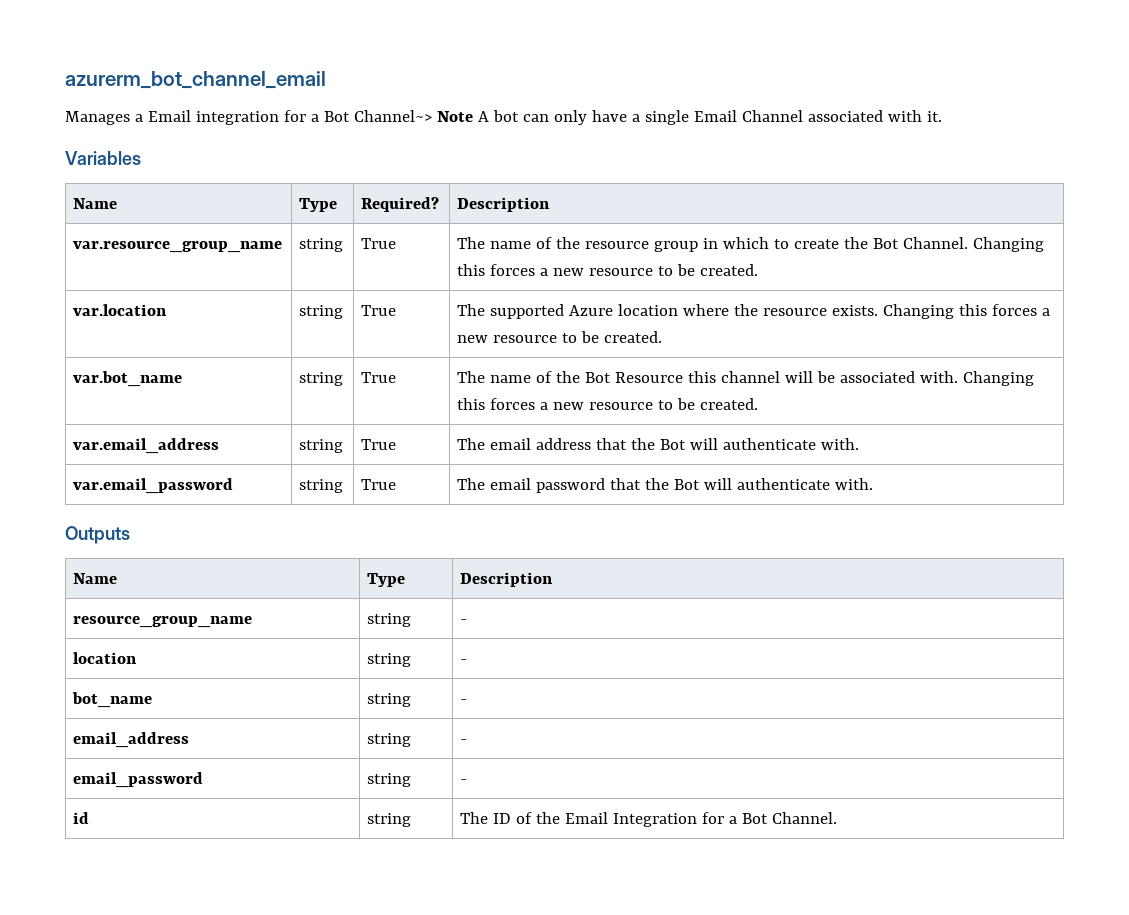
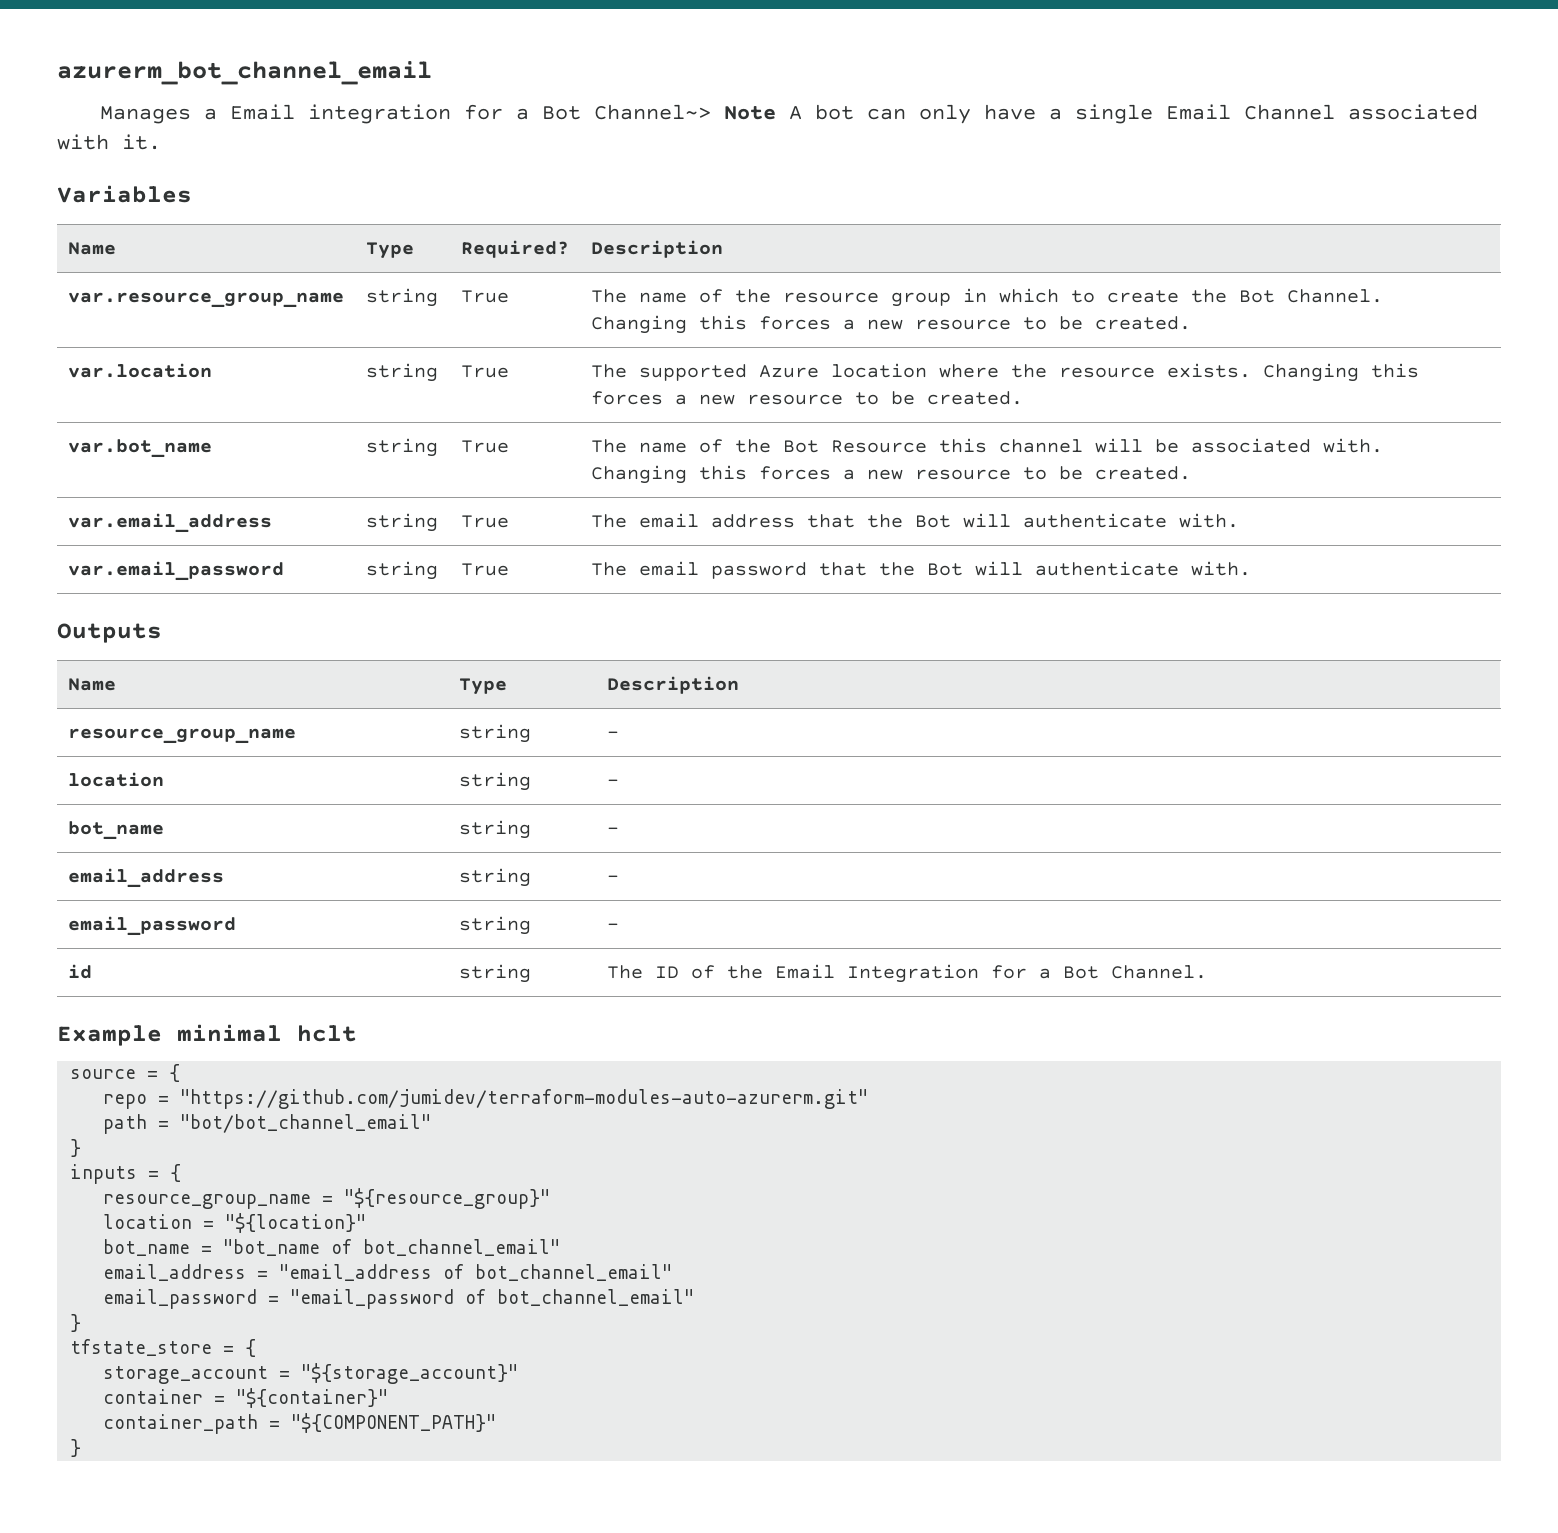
(838, 818) none -> [57,1024,357,1046] [70,1064,181,1082] [103,1089,869,1109] [103,1114,432,1134] [70,1139,82,1157] [70,1164,182,1184] [103,1188,551,1209] [103,1213,367,1233] [103,1239,561,1256] [103,1264,673,1281] [103,1289,695,1309] [70,1314,82,1332] [70,1339,257,1357] [103,1363,519,1384] [103,1388,389,1408] [103,1413,497,1434] [70,1439,82,1457] // Example minimal hclt // source = { // repo = "https://github.com/jumidev/terraform-modules-auto-azurerm.git" // path = "bot/bot_channel_email" // } // inputs = { // resource_group_name = "${resource_group}" // location = "${location}" // bot_name = "bot_name of bot_channel_email" // email_address = "email_address of bot_channel_email" // email_password = "email_password of bot_channel_email" // } // tfstate_store = { // storage_account = "${storage_account}" // container = "${container}" // container_path = "${COMPONENT_PATH}" // }

